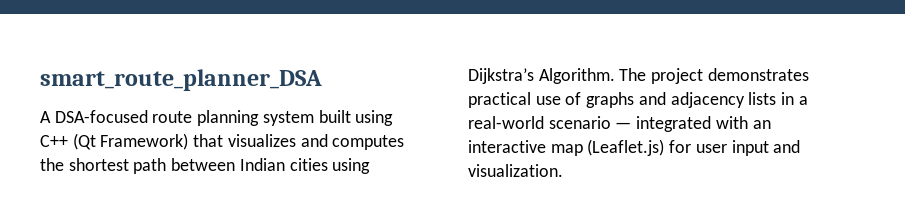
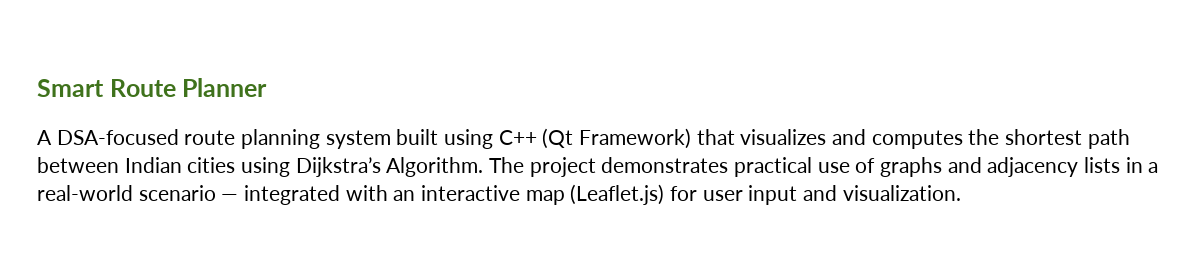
[40,69,322,91] smart_route_planner_DSA -> [37,78,268,97] Smart Route Planner

